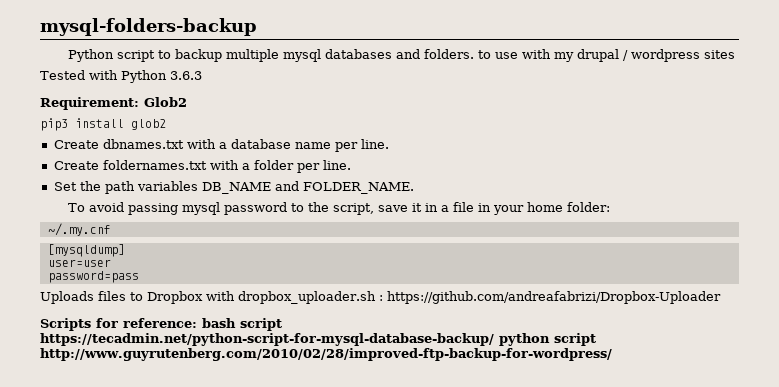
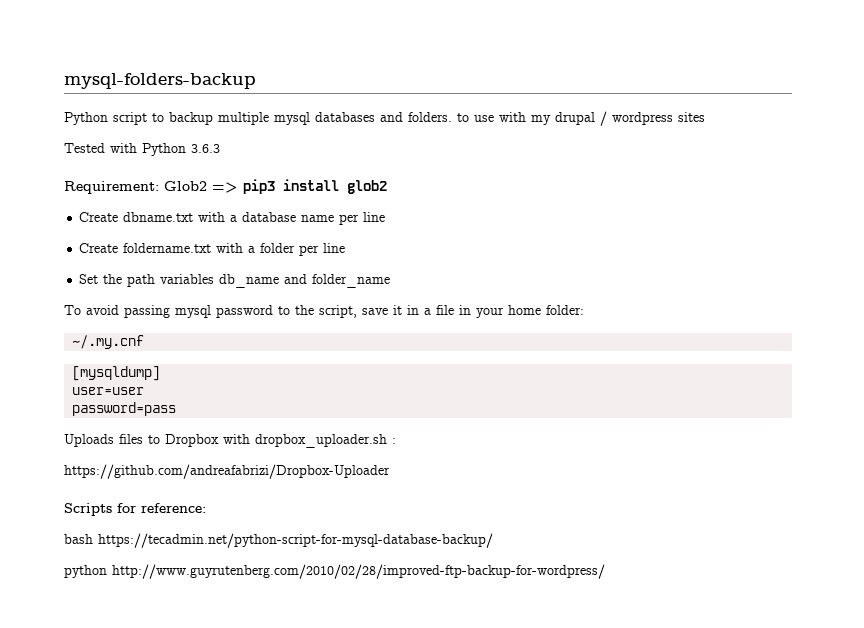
(187, 102) // -> [212,182,238,193] =>
[102,139,184,149] dbnames.txt -> [123,212,194,222] dbname.txt
[360,139,389,149] [53,160,207,170] line. // Create foldernames.txt -> [363,212,386,222] [79,243,212,253] line // Create foldername.txt
[322,160,351,170] line. -> [323,243,346,253] line
[201,181,414,194] DB_NAME and FOLDER_NAME. -> [219,274,391,288] db_name and folder_name
(383, 298) none -> (396, 441) //
[202,318,282,331] bash script -> [64,534,93,544] // bash
[499,333,596,346] python script -> [64,565,107,578] // python

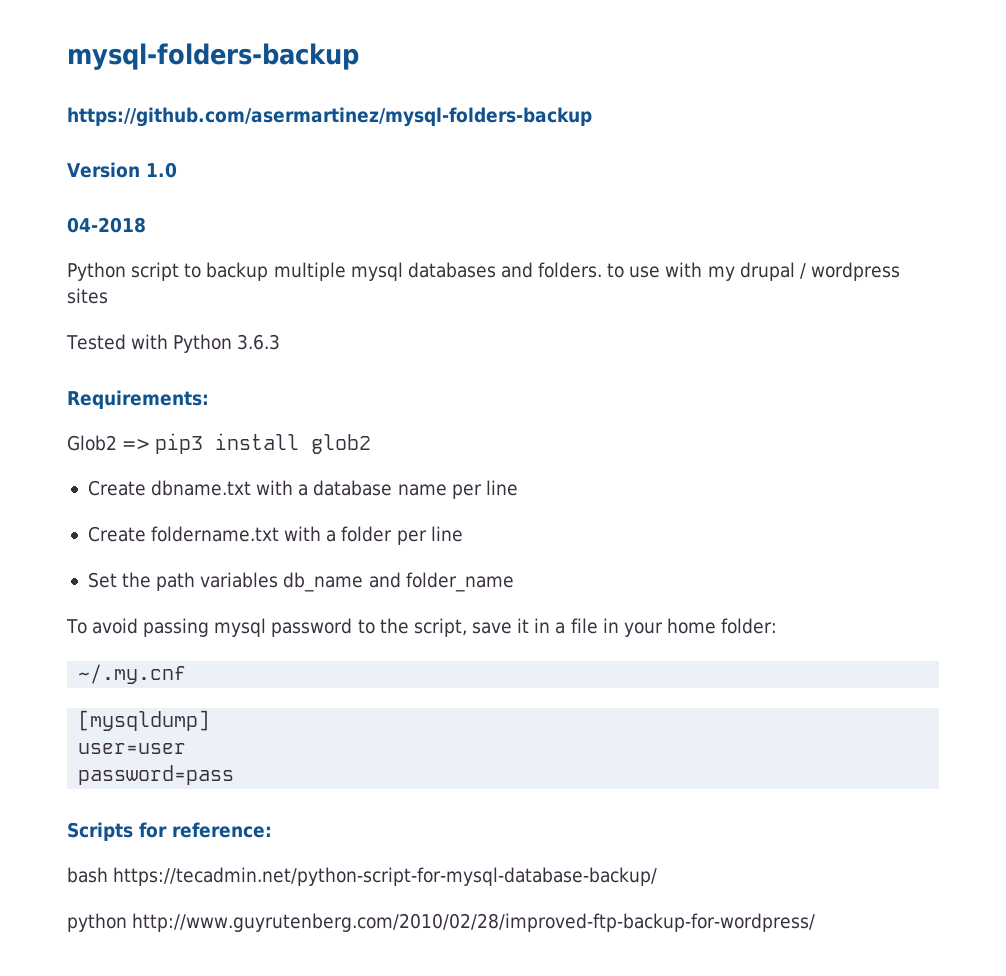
(256, 81) none -> [67,107,592,127] [67,162,177,178] [67,217,146,233] // https://github.com/asermartinez/mysql-folders-backup // Version 1.0 // 04-2018
[64,181,159,194] Requirement: -> [67,390,209,409] Requirements: //
[64,434,396,448] [64,464,390,479] // Uploads files to Dropbox with dropbox_uploader.sh : // https://github.com/andreafabrizi/Dropbox-Uploader -> (235, 775) none

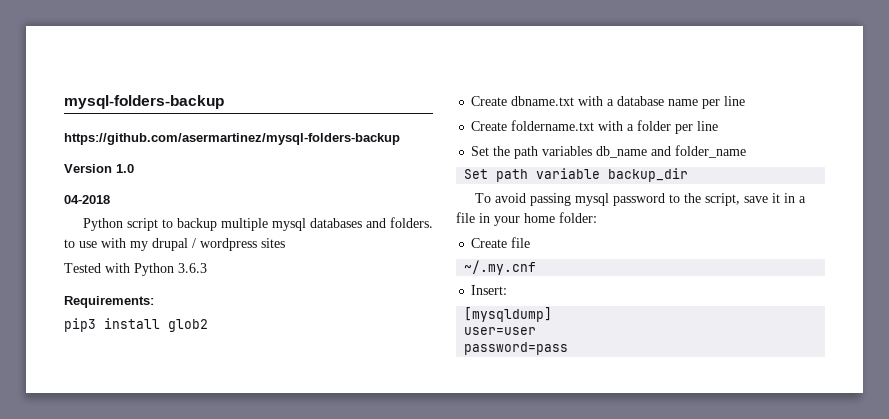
[67,435,151,451] Glob2 => -> (154, 302) none
(514, 582) none -> [464,168,689,182] // Set path variable backup_dir
(778, 626) none -> [471,237,531,248] // Create file
(187, 674) none -> [471,285,508,295] // Insert:
[67,822,272,841] [67,867,658,886] [67,913,816,932] // Scripts for reference: // bash https://tecadmin.net/python-script-for-mysql-database-backup/ // python http://www.guyrutenberg.com/2010/02/28/improved-ftp-backup-for-wordpress/ -> (569, 348) none

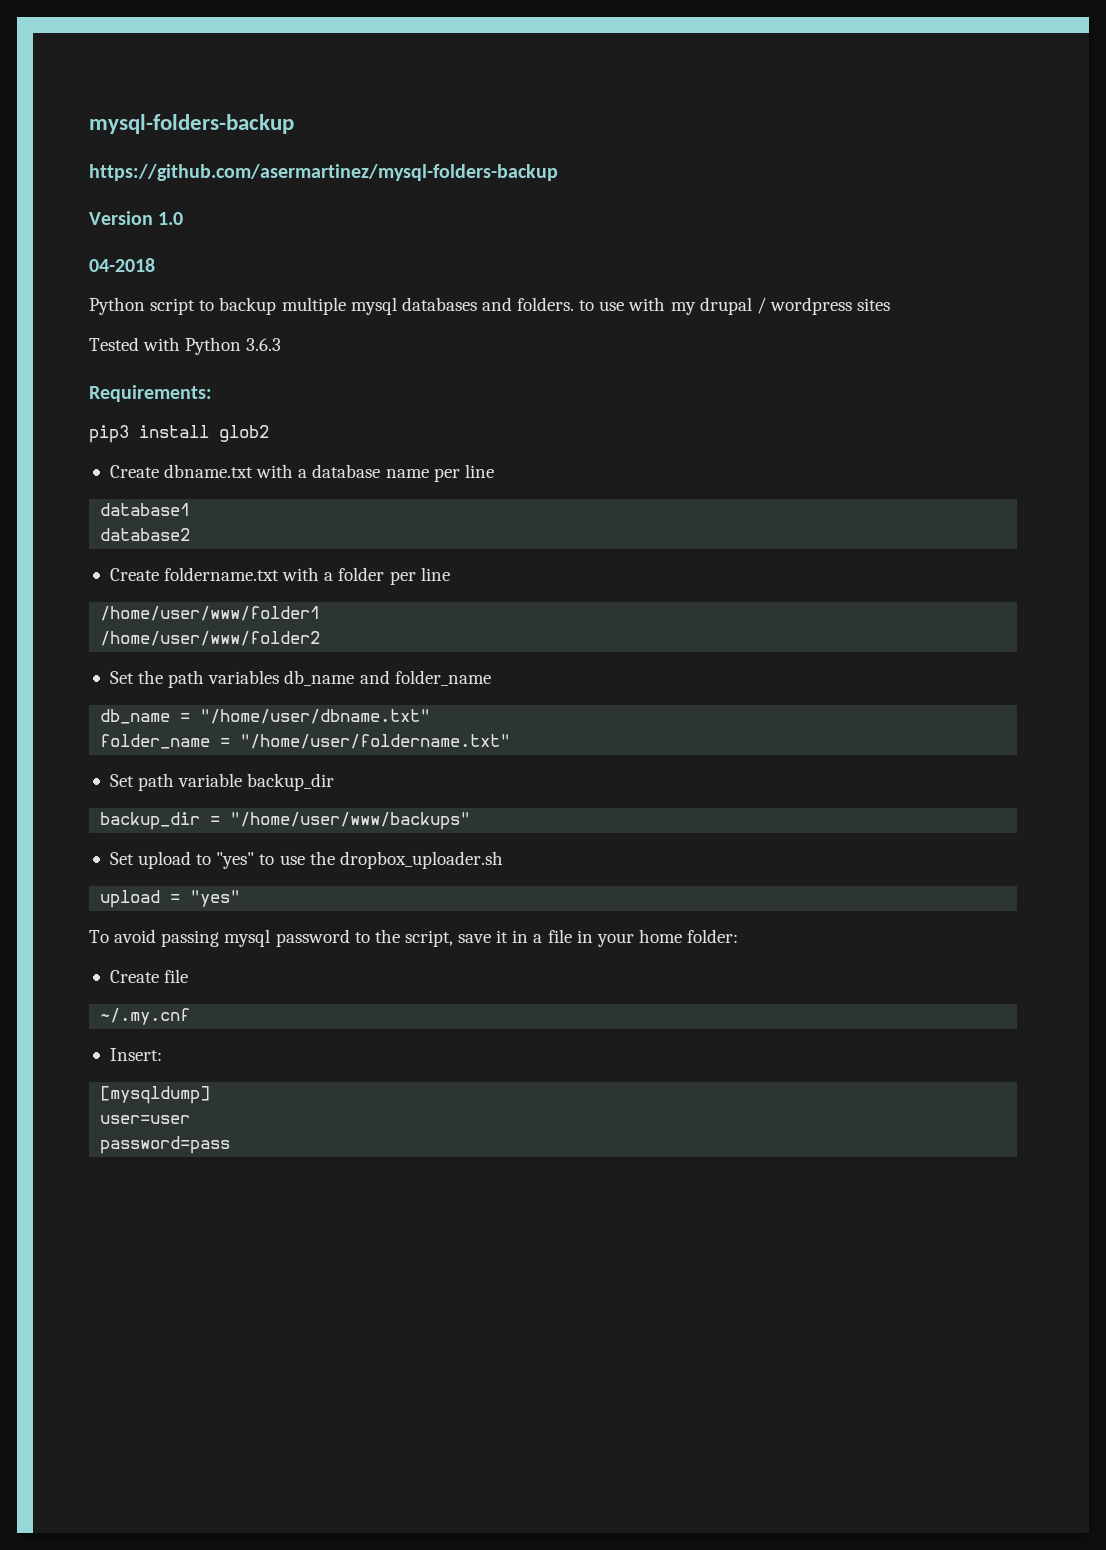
(746, 101) none -> [100,503,191,516] [100,528,191,541] // database1 // database2
(719, 126) none -> [100,606,321,621] [100,631,321,646] // /home/user/www/folder1 // /home/user/www/folder2
[464,168,689,182] Set path variable backup_dir -> [100,709,431,724] [100,734,511,749] [109,773,335,791] [100,812,471,830] [109,851,503,869] [100,890,241,908] db_name = "/home/user/dbname.txt" // folder_name = "/home/user/foldername.txt" // Set path variable backup_dir // backup_dir = "/home/user/www/backups" // Set upload to "yes" to use the dropbox_uploader.sh // upload = "yes"

